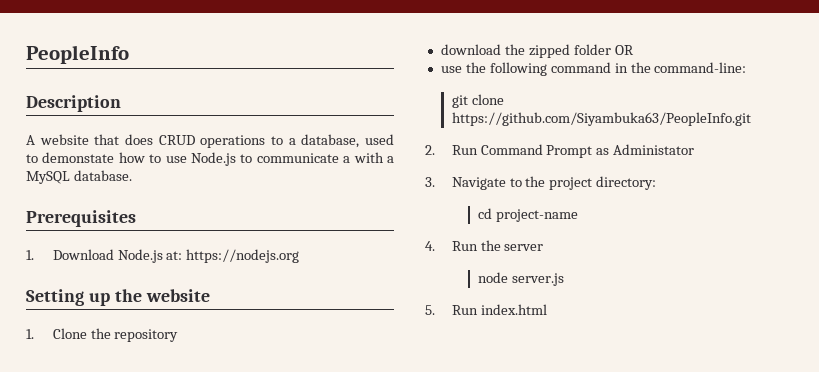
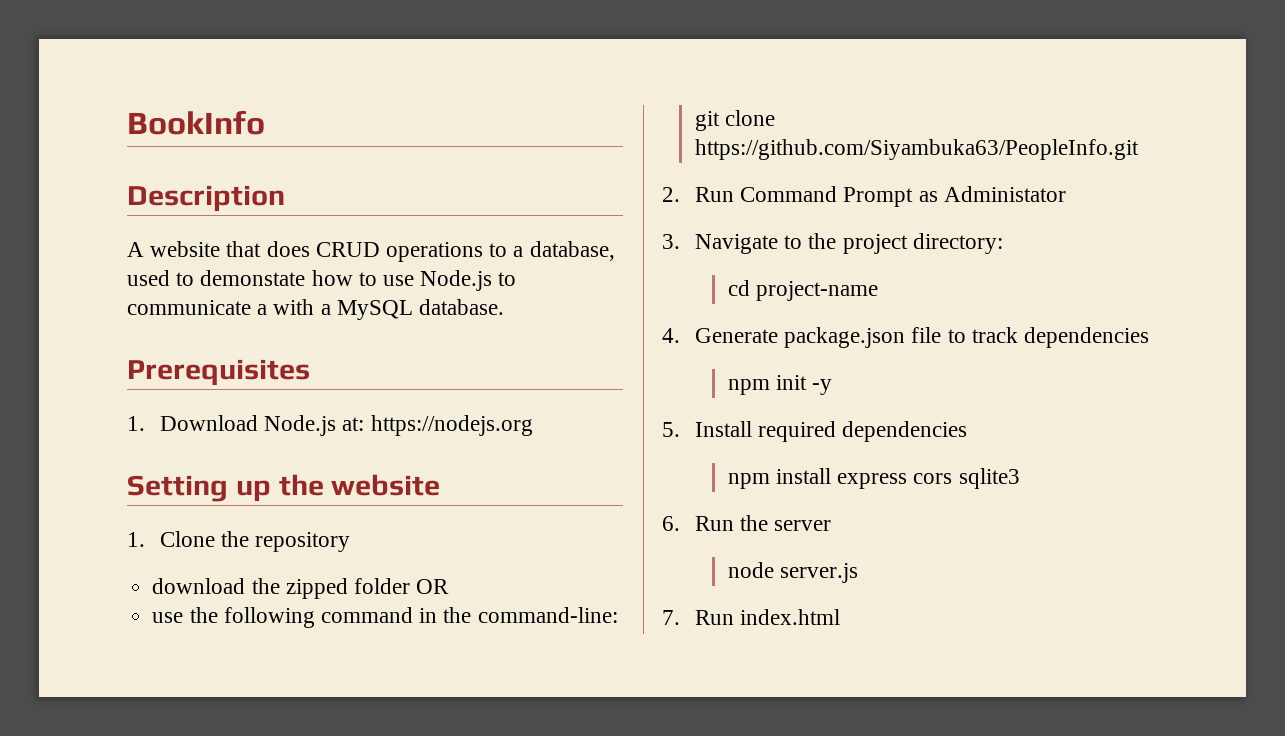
[26,45,129,64] PeopleInfo -> [127,110,265,135] BookInfo
(435, 246) none -> [694,327,1149,348] [727,375,833,395] [662,421,968,442] [727,468,1020,489] [662,516,680,531] Generate package.json file to track dependencies // npm init -y // 5. Install required dependencies // npm install express cors sqlite3 // 6.
[425,305,435,315] 5. -> [662,610,680,625] 7.

